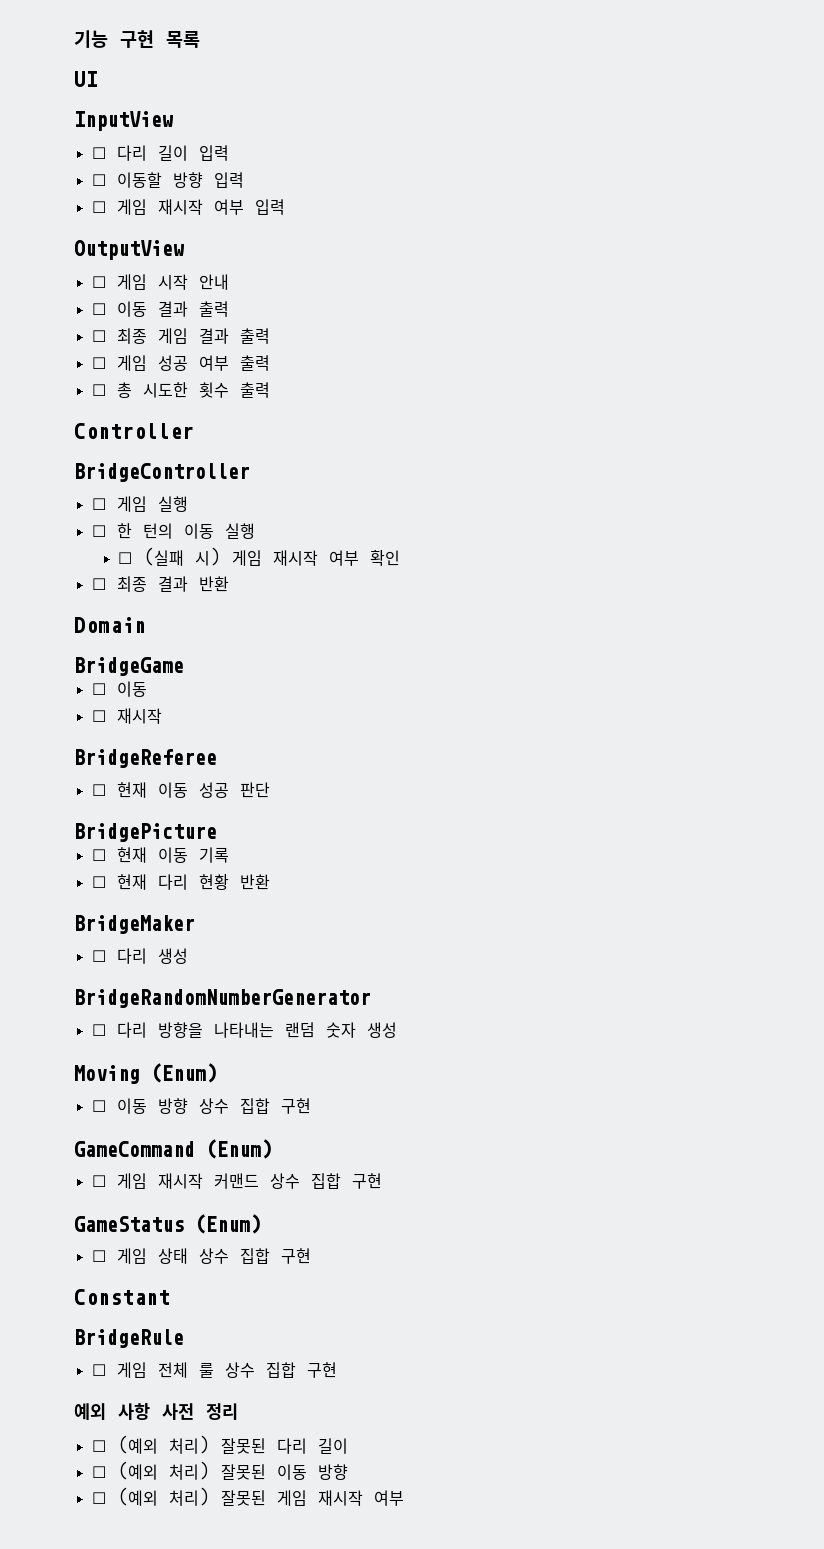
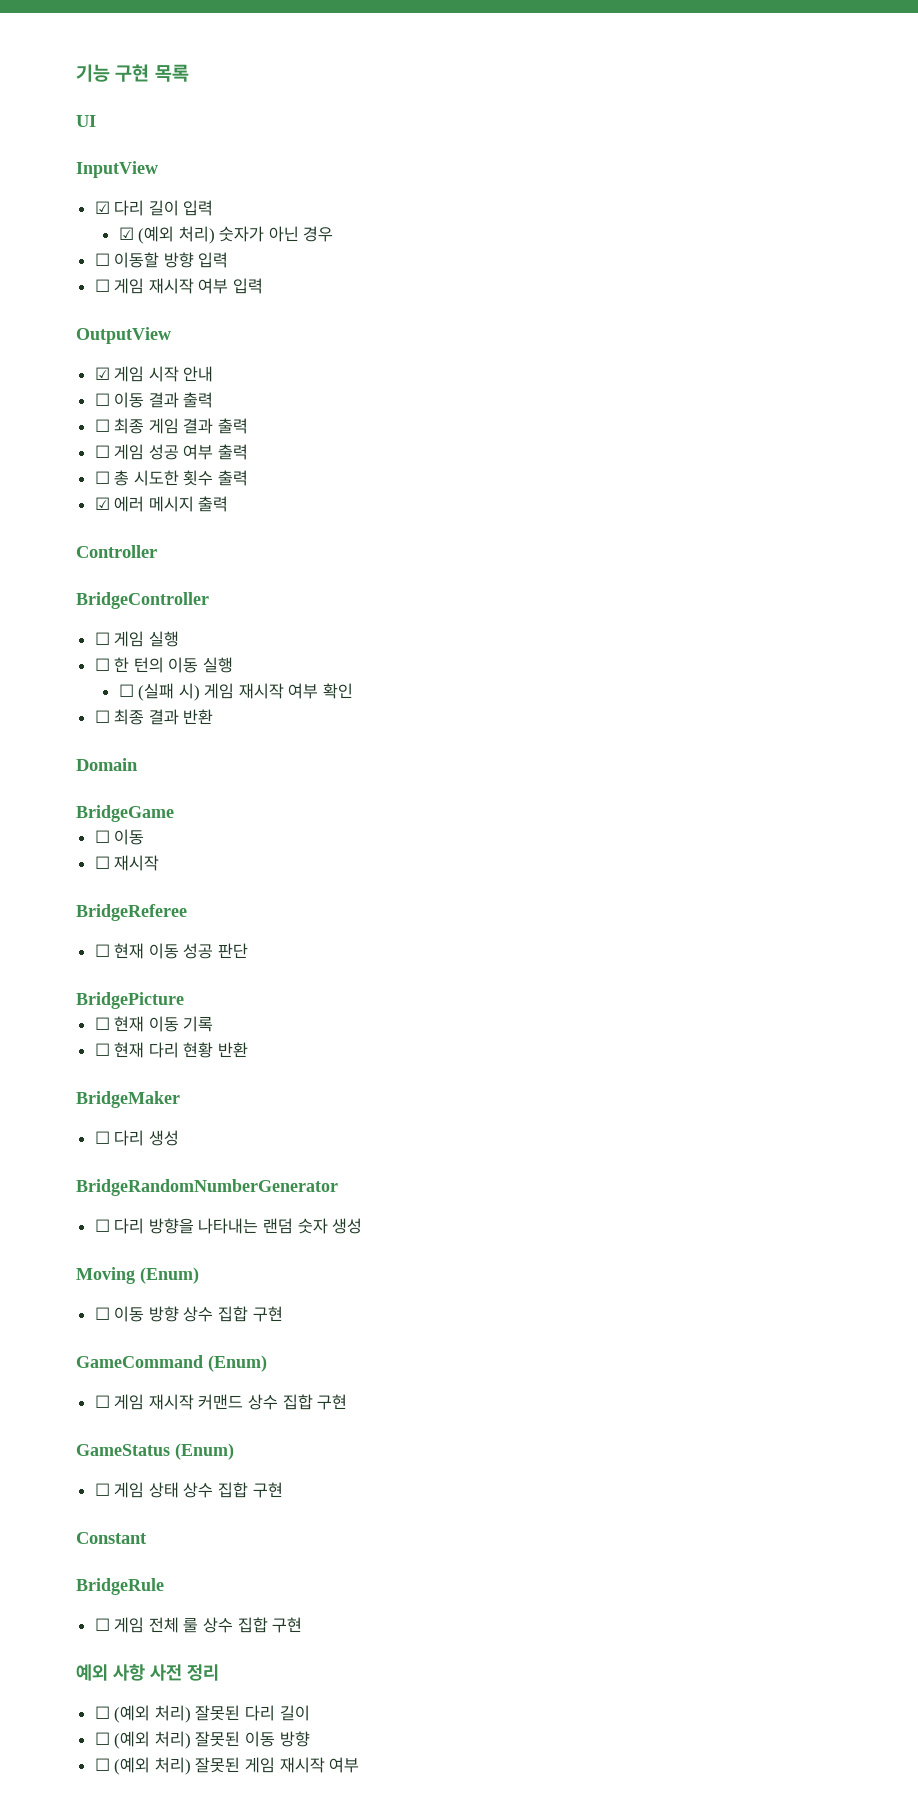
[91,147,106,159] ☐ -> [94,201,110,214] ☑
(229, 153) none -> [118,226,334,244] // ☑ (예외 처리) 숫자가 아닌 경우
[91,276,106,288] ☐ -> [94,367,110,380] ☑
(270, 390) none -> [94,496,229,512] // ☑ 에러 메시지 출력

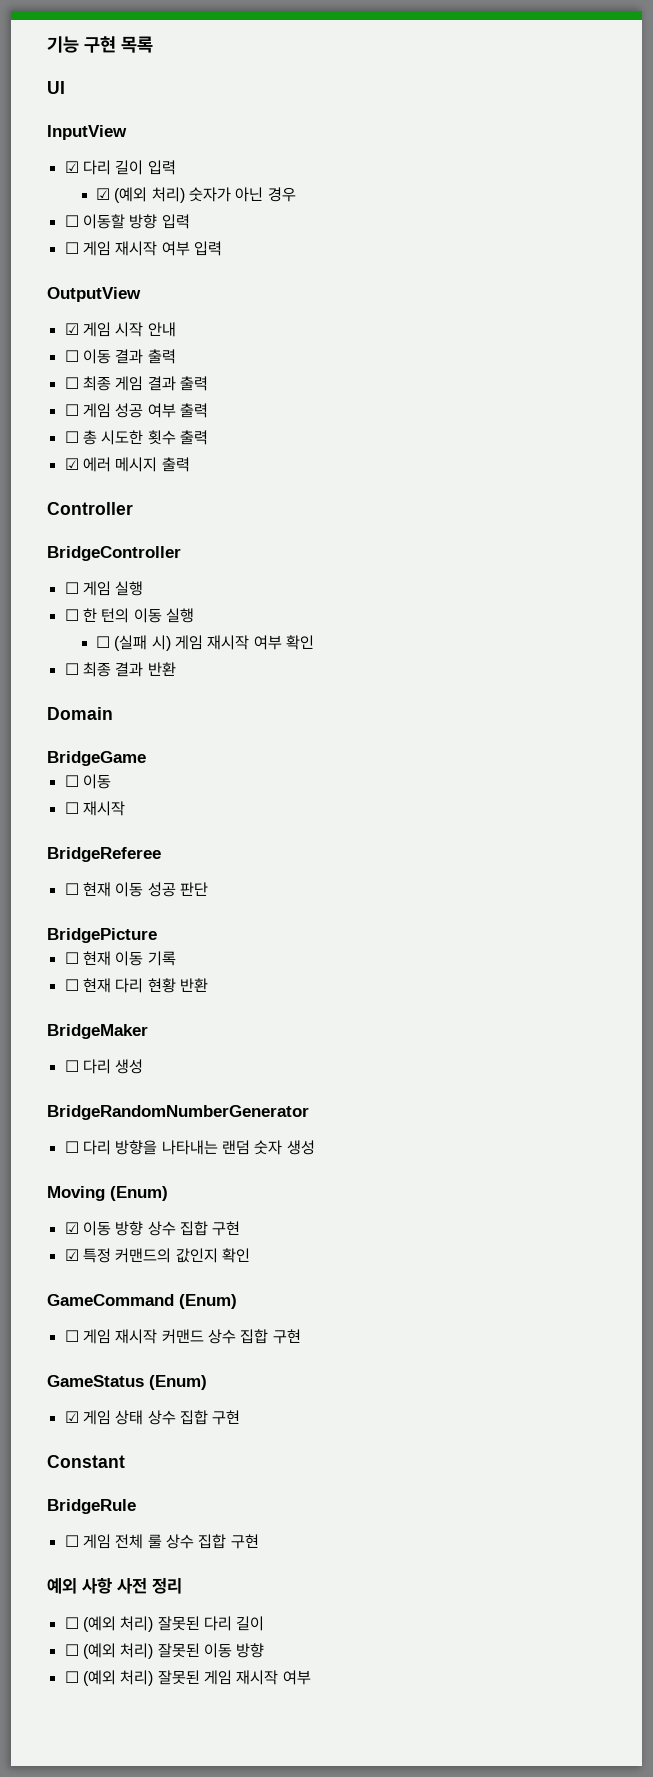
[94,1307,110,1320] ☐ -> [64,1222,79,1234] ☑
(283, 1314) none -> [64,1248,250,1263] // ☑ 특정 커맨드의 값인지 확인
[94,1483,110,1496] ☐ -> [64,1411,79,1423] ☑

